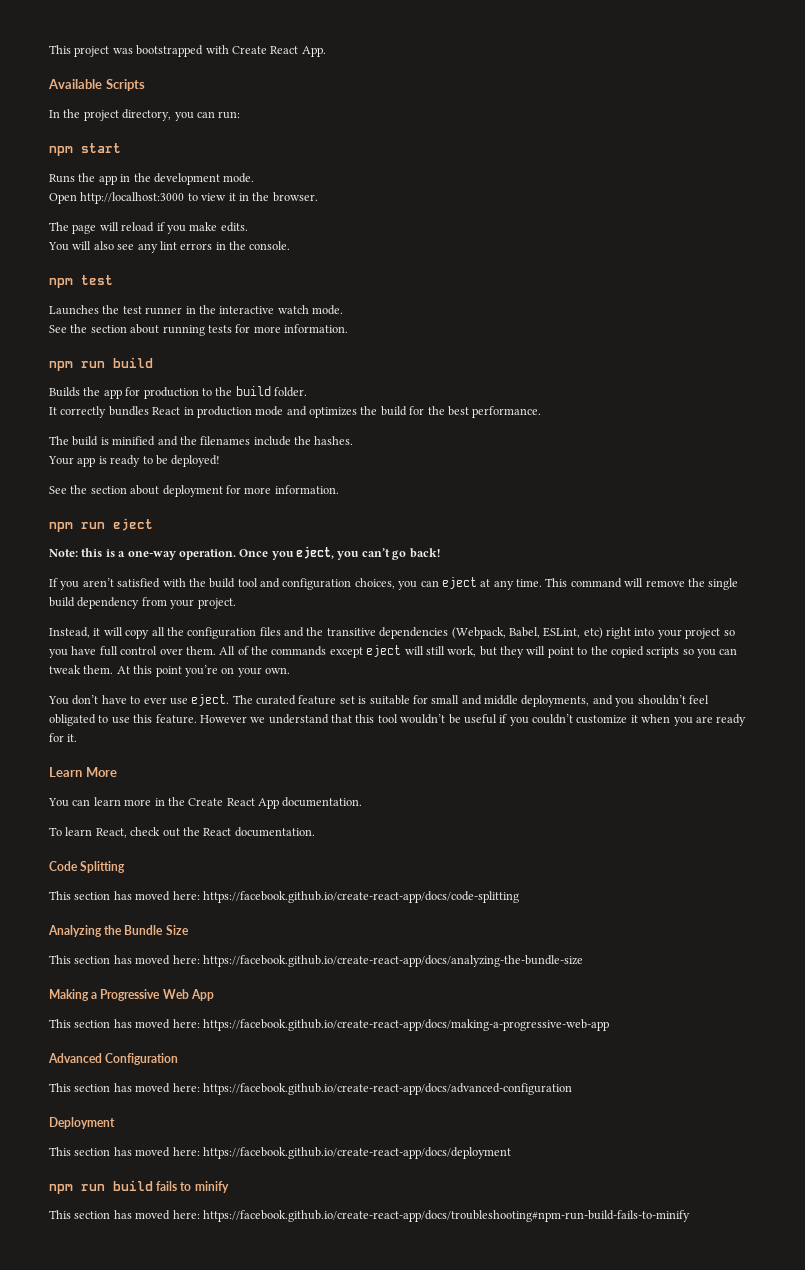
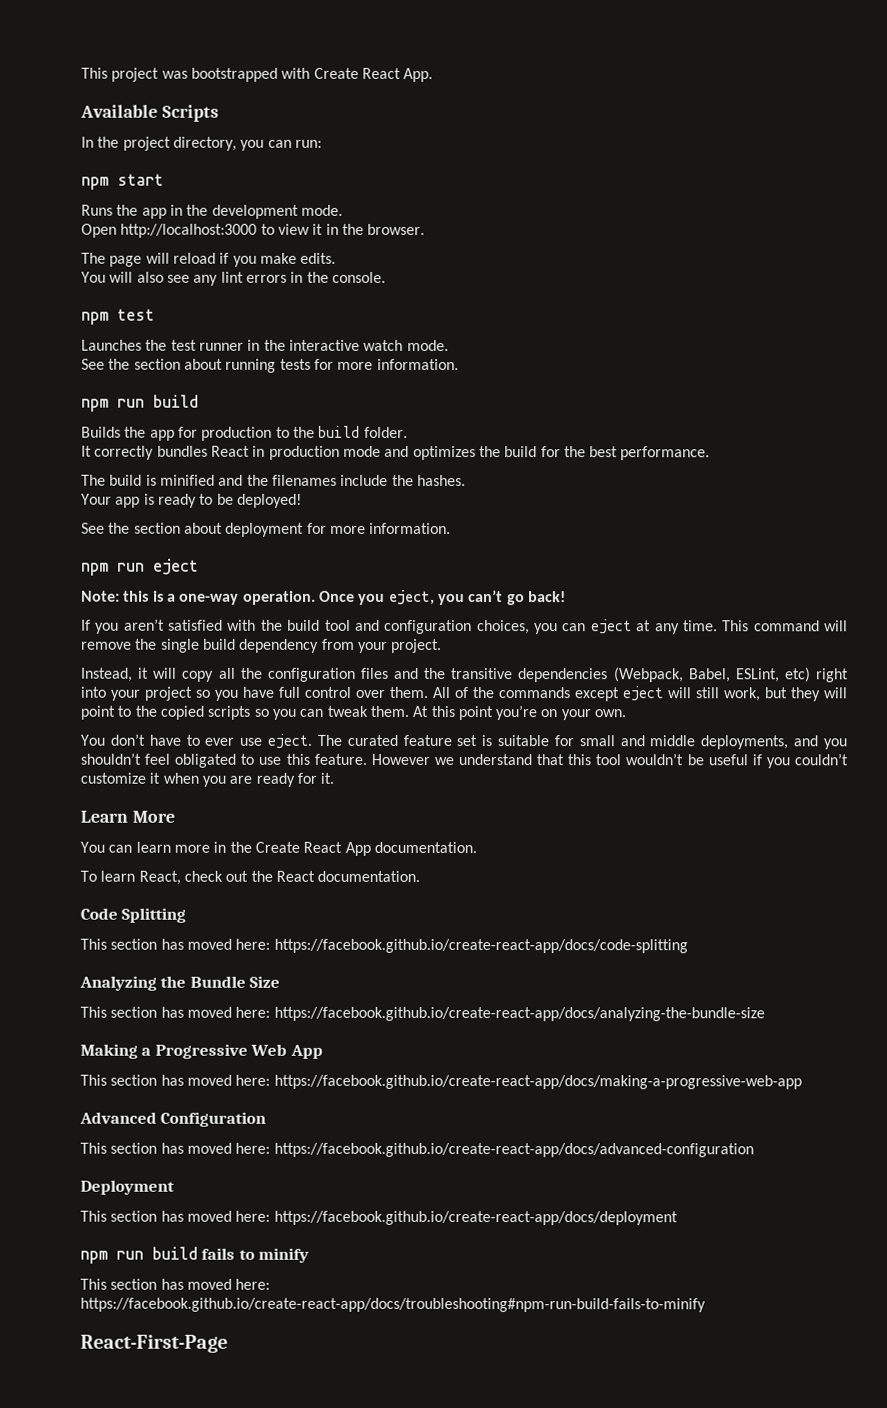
(690, 1216) none -> [80,1334,228,1353] // React-First-Page

